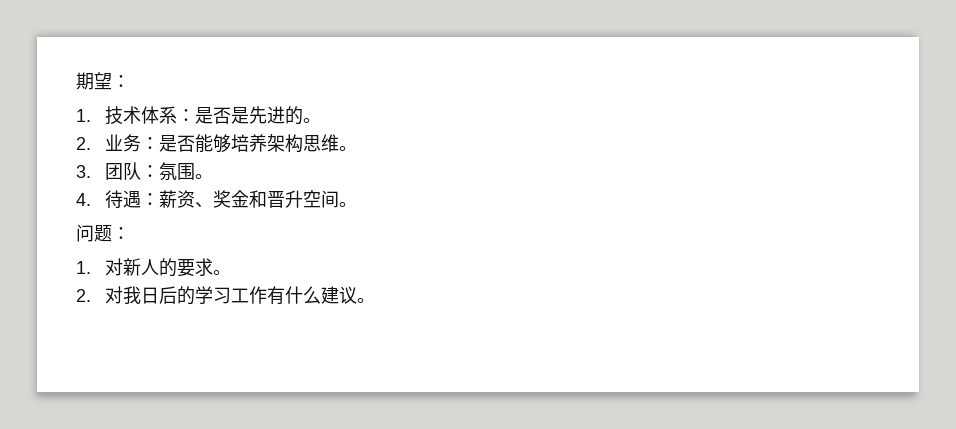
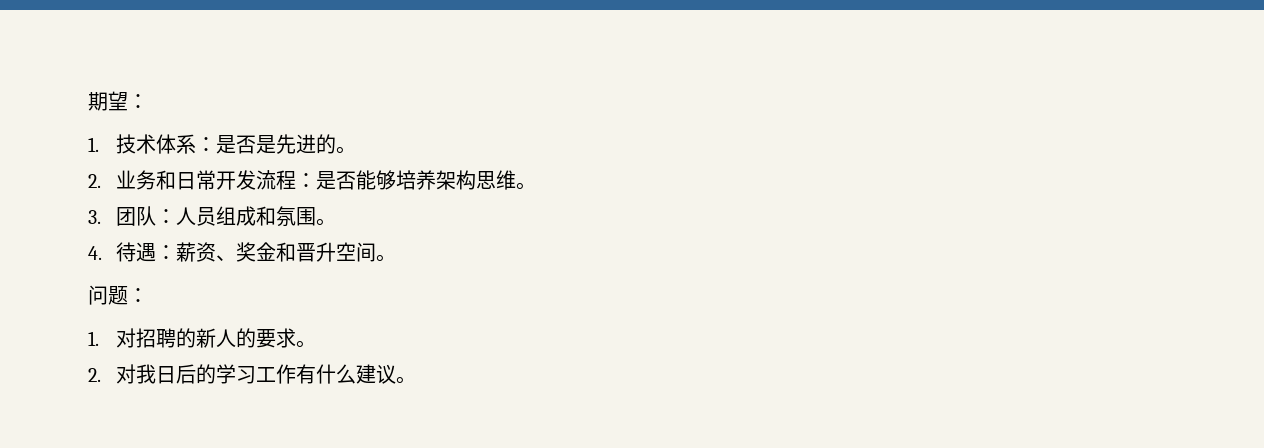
(142, 143) none -> [156,170,297,190] 和日常开发流程
(160, 171) none -> [176,206,277,226] 人员组成和
(124, 267) none -> [136,328,197,348] 招聘的

